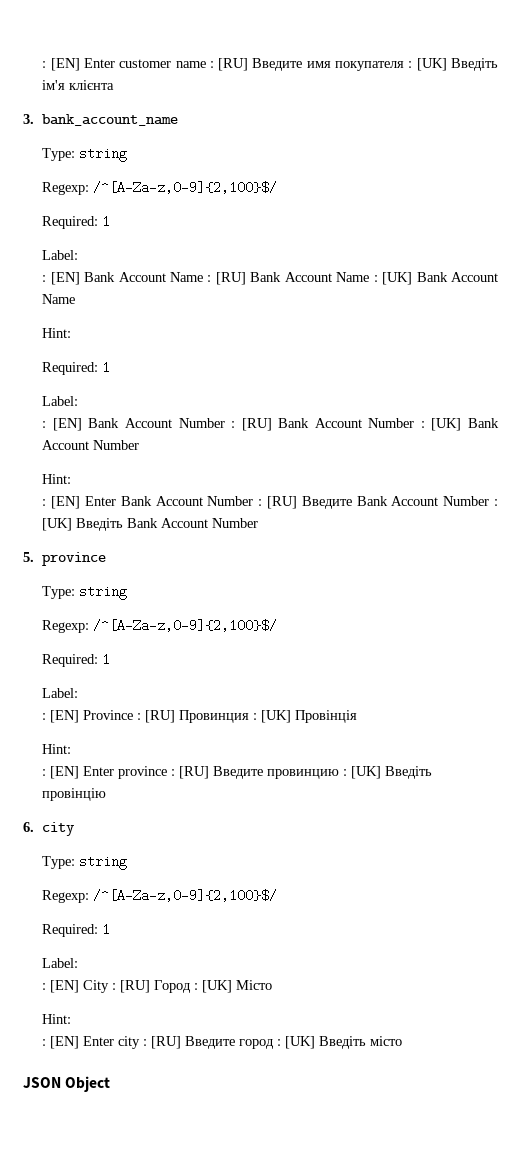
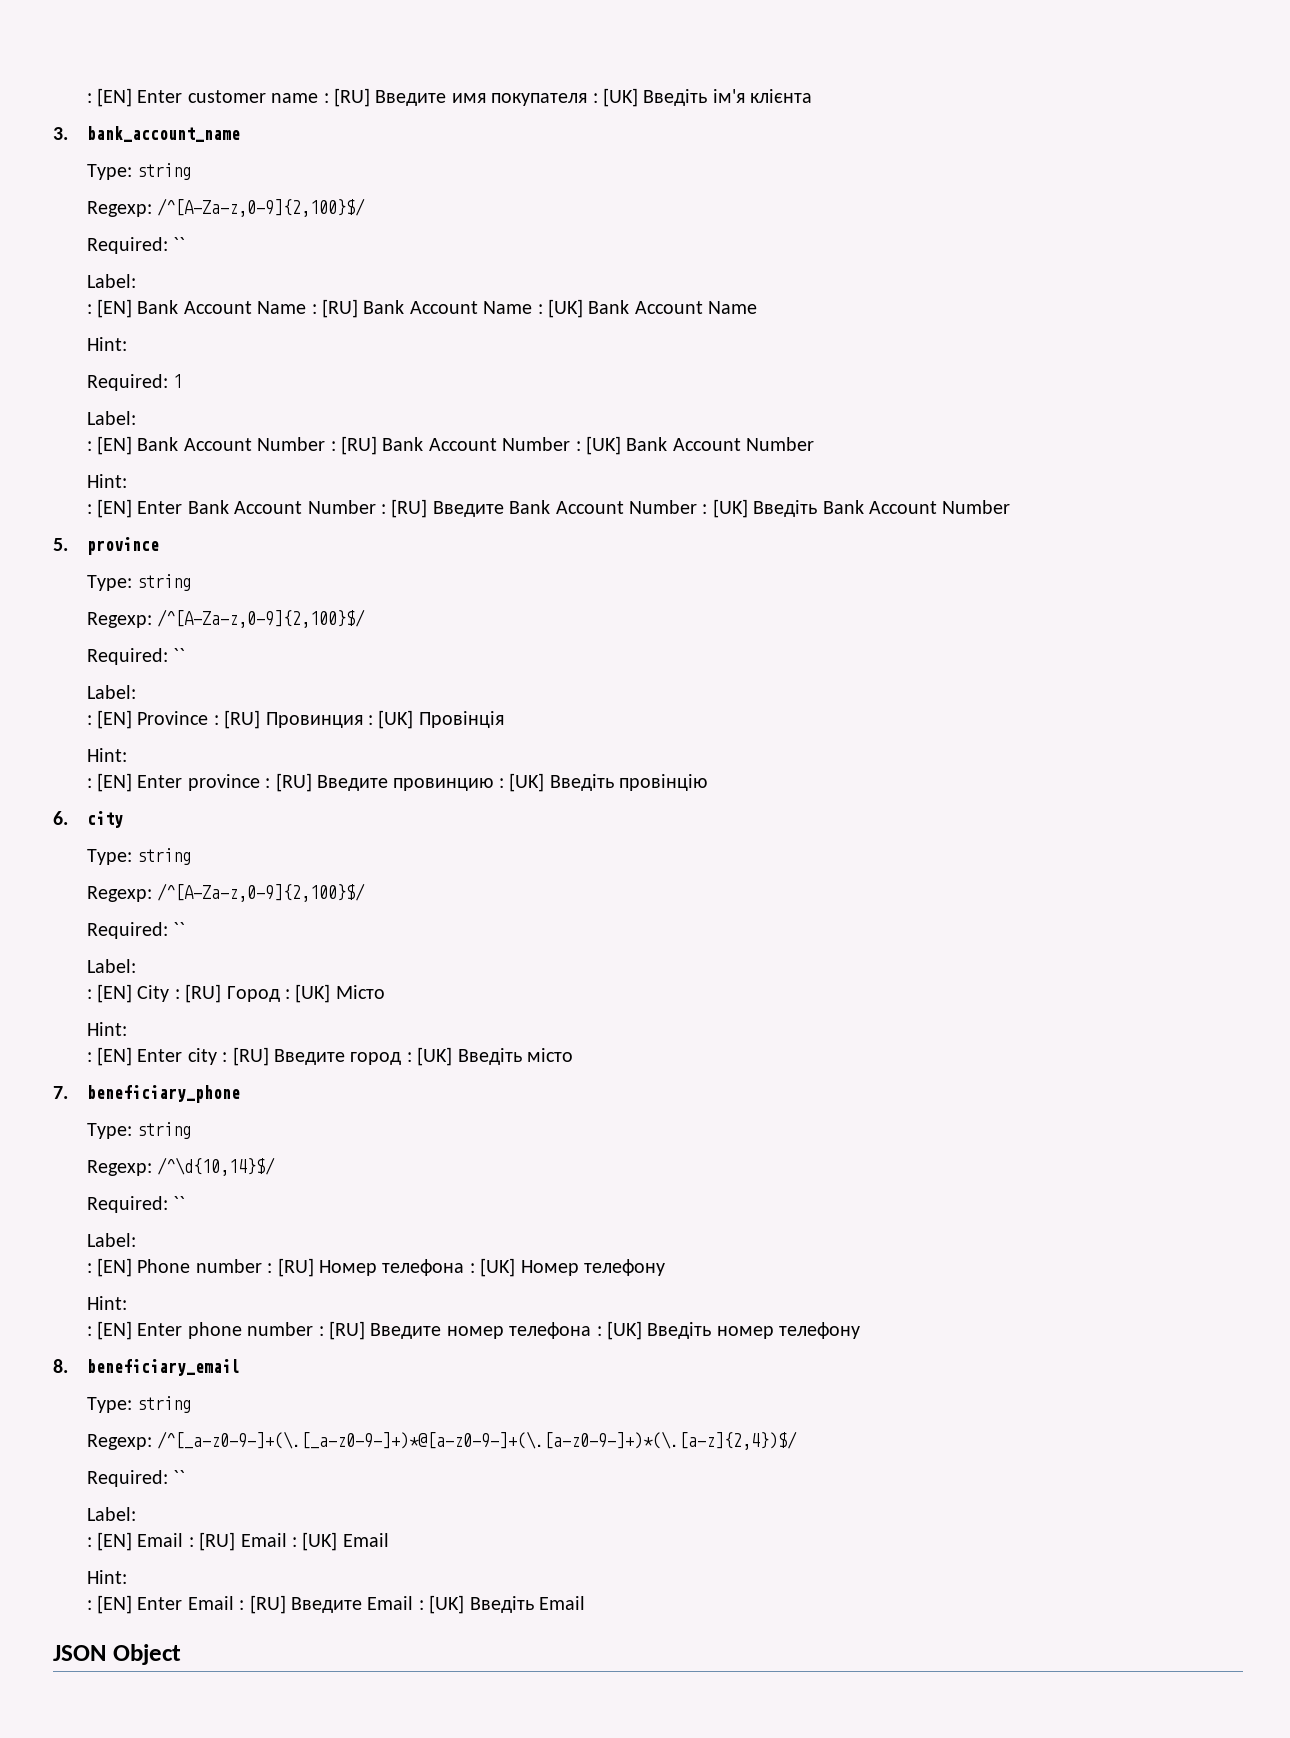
[102,215,111,228] 1 -> [173,237,186,251] ``
[102,653,111,666] 1 -> [173,648,186,662] ``
[102,923,111,936] 1 -> [173,922,186,936] ``
(403, 1041) none -> [53,1085,240,1103] [86,1122,192,1139] [86,1157,276,1176] [86,1196,186,1213] [86,1233,136,1247] [86,1258,666,1277] [86,1296,127,1310] [86,1321,861,1340] [53,1359,240,1376] [86,1396,192,1413] [86,1431,798,1450] [86,1470,186,1487] [86,1507,136,1521] [86,1532,389,1551] [86,1570,127,1584] [86,1595,586,1614] // 7. beneficiary_phone // Type: string // Regexp: /^\d{10,14}$/ // Required: `` // Label: // : [EN] Phone number : [RU] Номер телефона : [UK] Номер телефону // Hint: // : [EN] Enter phone number : [RU] Введите номер телефона : [UK] Введіть номер телефону // 8. beneficiary_email // Type: string // Regexp: /^[_a-z0-9-]+(\.[_a-z0-9-]+)*@[a-z0-9-]+(\.[a-z0-9-]+)*(\.[a-z]{2,4})$/ // Required: `` // Label: // : [EN] Email : [RU] Email : [UK] Email // Hint: // : [EN] Enter Email : [RU] Введите Email : [UK] Введіть Email

